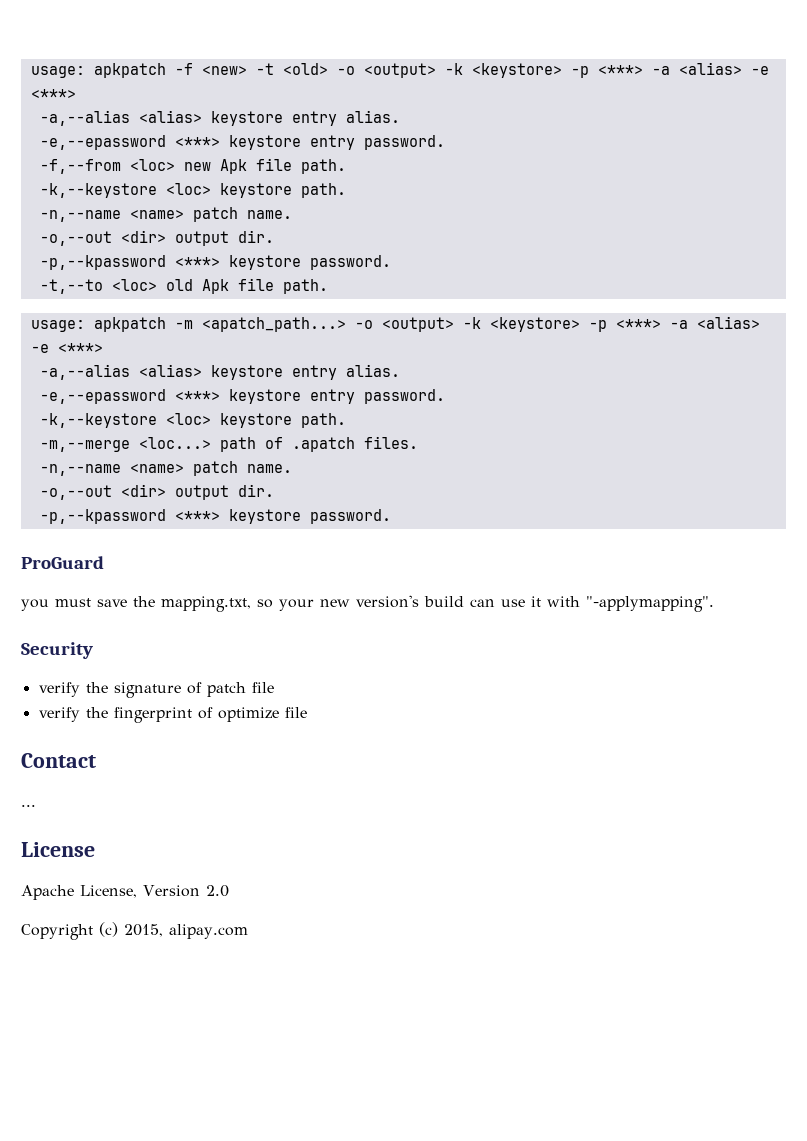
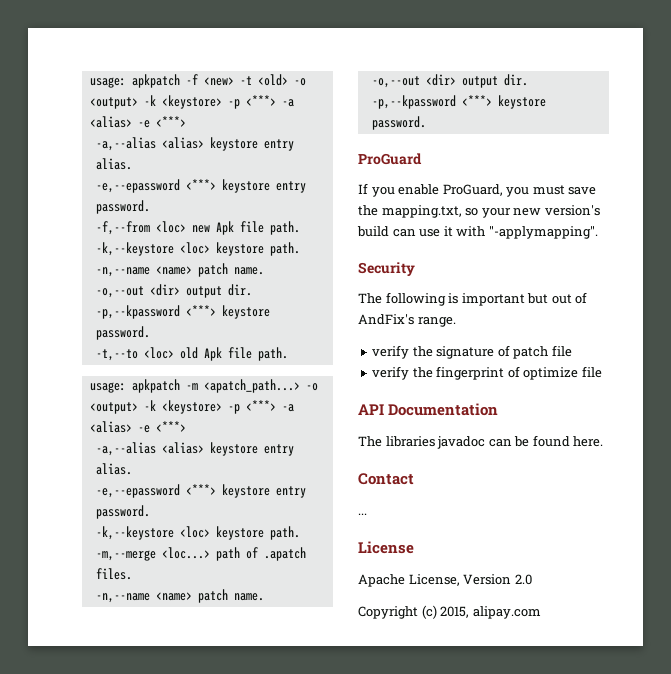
(104, 562) none -> [358,183,503,197] If you enable ProGuard,
(93, 650) none -> [358,292,588,306] [358,314,456,327] // The following is important but out of AndFix's range.
(307, 712) none -> [358,403,499,416] [358,435,604,449] // API Documentation // The libraries javadoc can be found here.

